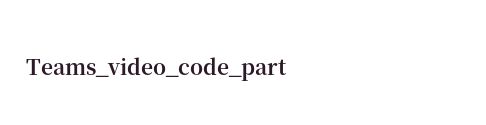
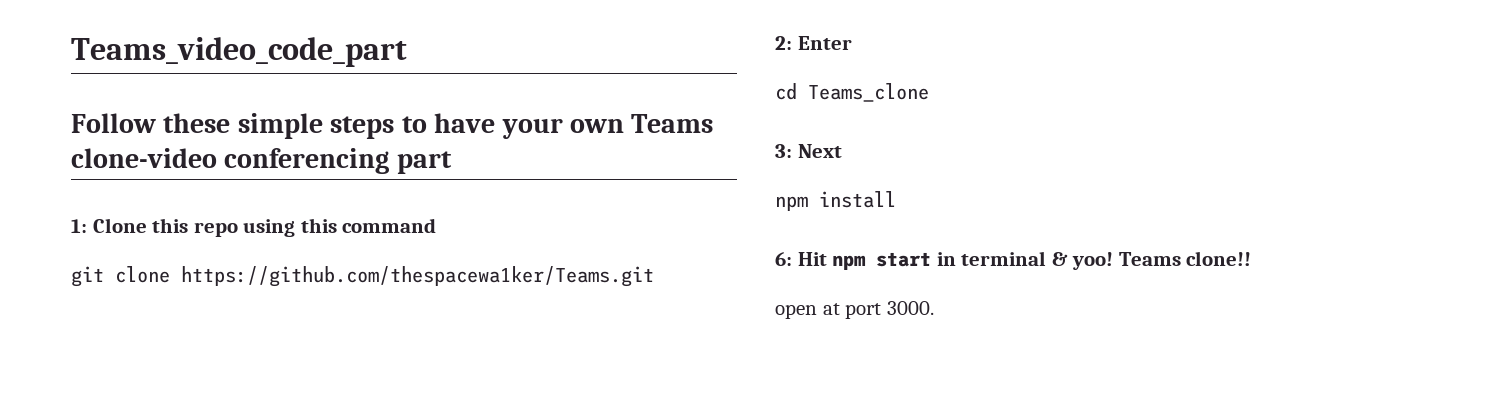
(287, 69) none -> [71,113,714,139] [71,148,452,174] [71,218,437,237] [71,266,654,287] [775,36,852,50] [775,83,929,102] [775,144,842,158] [775,191,896,211] [775,251,1252,270] [775,301,934,319] // Follow these simple steps to have your own Teams clone-video conferencing part // 1: Clone this repo using this command // git clone https://github.com/thespacewa1ker/Teams.git // 2: Enter // cd Teams_clone // 3: Next // npm install // 6: Hit npm start in terminal & yoo! Teams clone!! // open at port 3000.

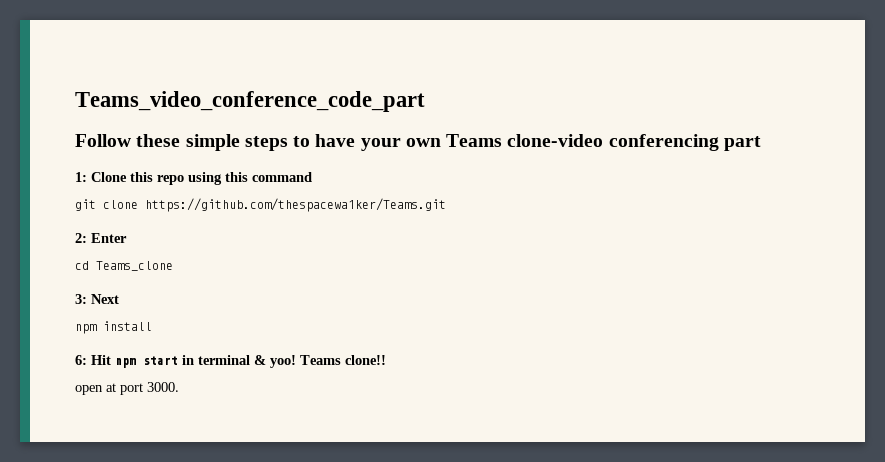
[71,37,407,67] Teams_video_code_part -> [75,91,425,112] Teams_video_conference_code_part

